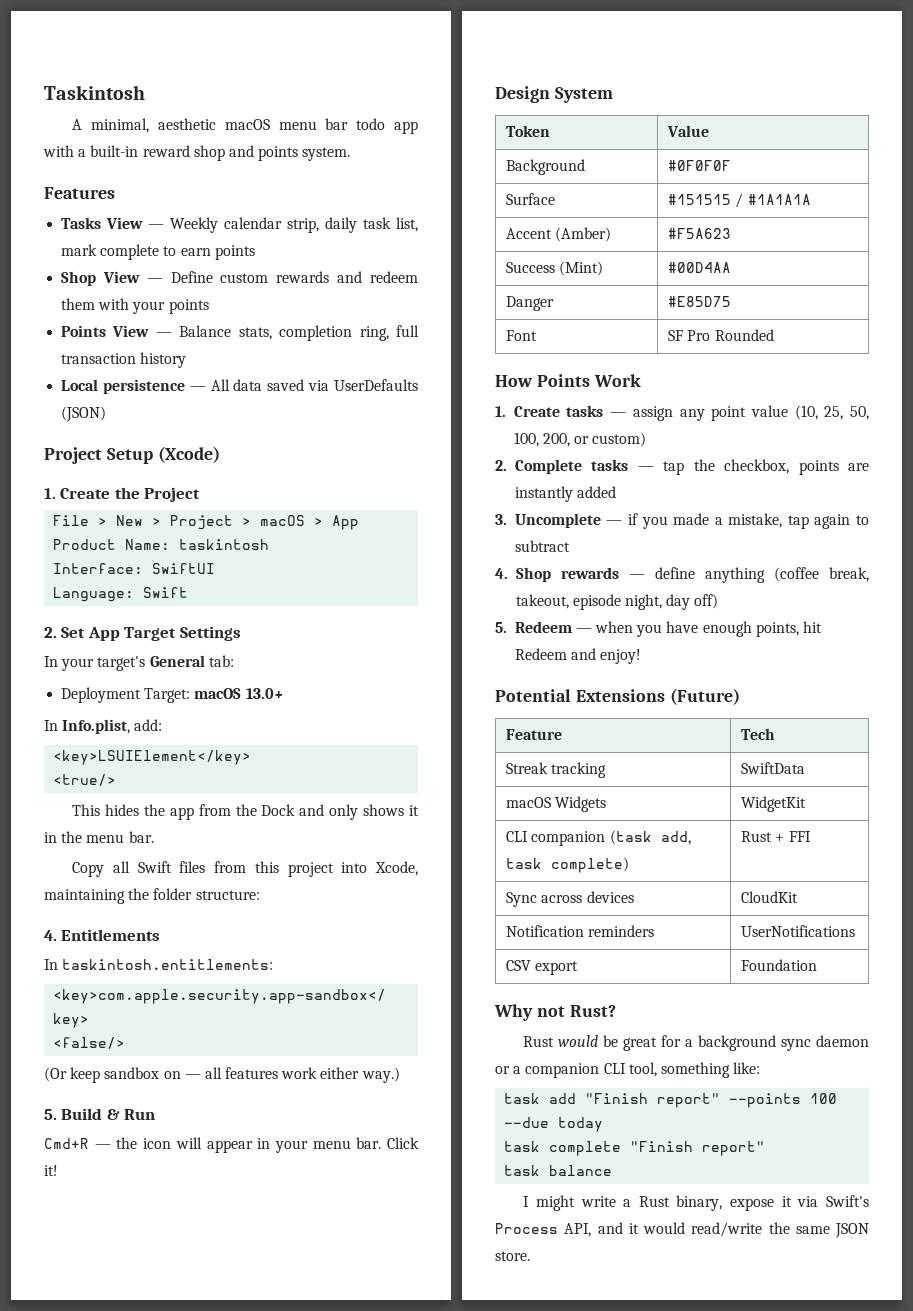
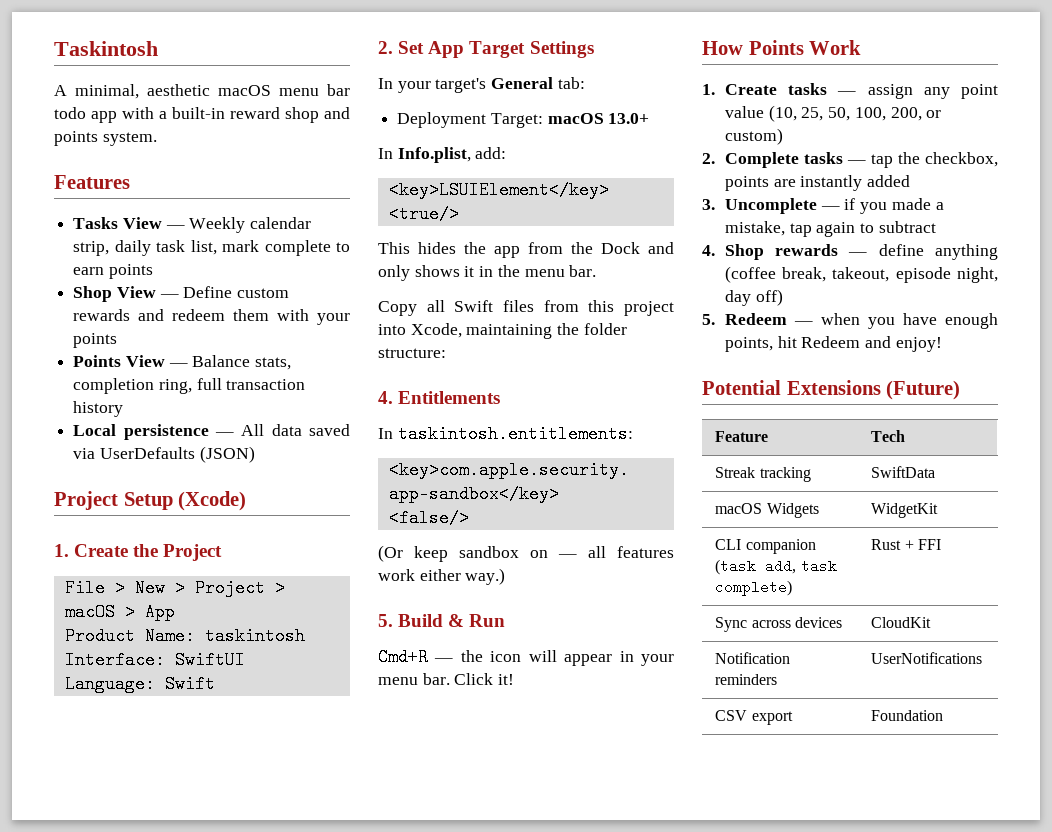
[495,86,613,103] [506,125,551,137] [667,125,710,137] [506,159,586,175] [668,160,732,171] [506,193,556,205] [668,193,811,208] [506,227,612,242] [668,228,732,239] [506,261,604,276] [668,262,732,273] [506,296,555,311] [668,296,732,307] [506,330,538,341] [668,329,774,341] // Design System // Token | Value // Background | #0F0F0F // Surface | #151515 / #1A1A1A // Accent (Amber) | #F5A623 // Success (Mint) | #00D4AA // Danger | #E85D75 // Font | SF Pro Rounded -> (515, 679) none
[494,1004,616,1021] [523,1035,869,1051] [495,1062,761,1078] [504,1093,838,1108] [504,1117,604,1132] [504,1141,766,1156] [504,1165,613,1176] [523,1195,869,1211] [495,1222,869,1238] [495,1251,530,1261] // Why not Rust? // Rust would be great for a background sync daemon or a companion CLI tool, something like: // task add "Finish report" --points 100 --due today // task complete "Finish report" // task balance // I might write a Rust binary, expose it via Swift's Process API, and it would read/write the same JSON store. -> (944, 715) none

